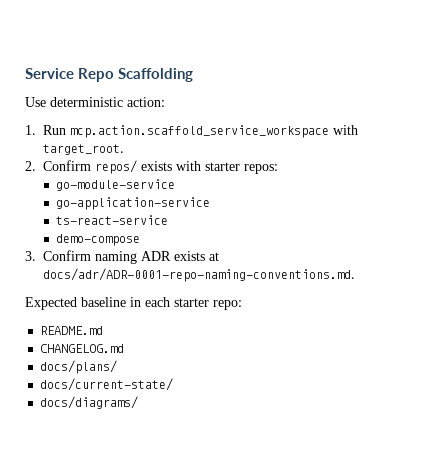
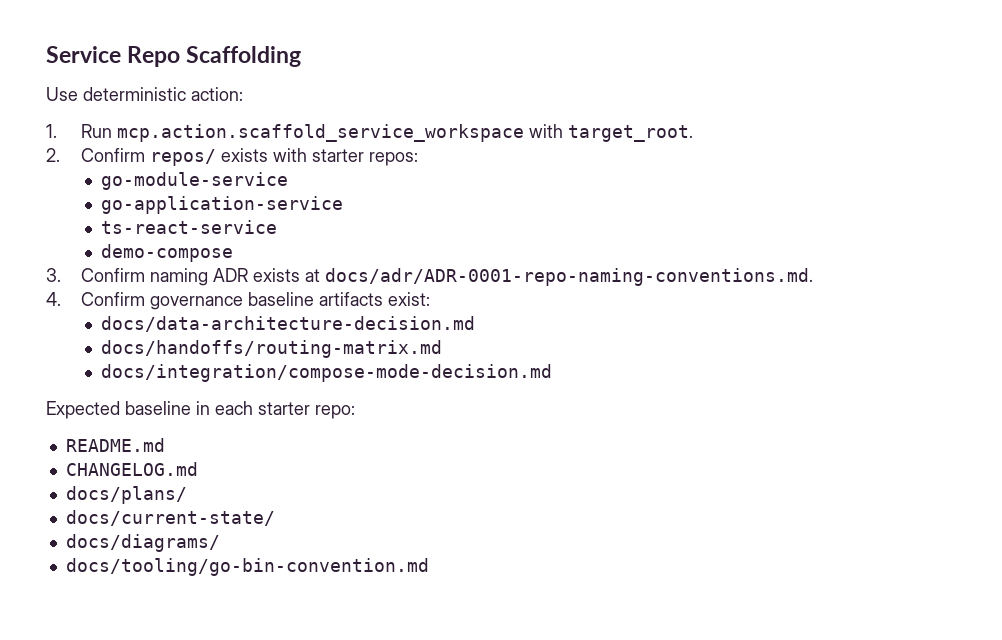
(355, 275) none -> [46,292,431,310] [101,316,476,332] [101,340,443,358] [101,364,553,382] // 4. Confirm governance baseline artifacts exist: // docs/data-architecture-decision.md // docs/handoffs/routing-matrix.md // docs/integration/compose-mode-decision.md
(139, 402) none -> [65,558,429,576] // docs/tooling/go-bin-convention.md

